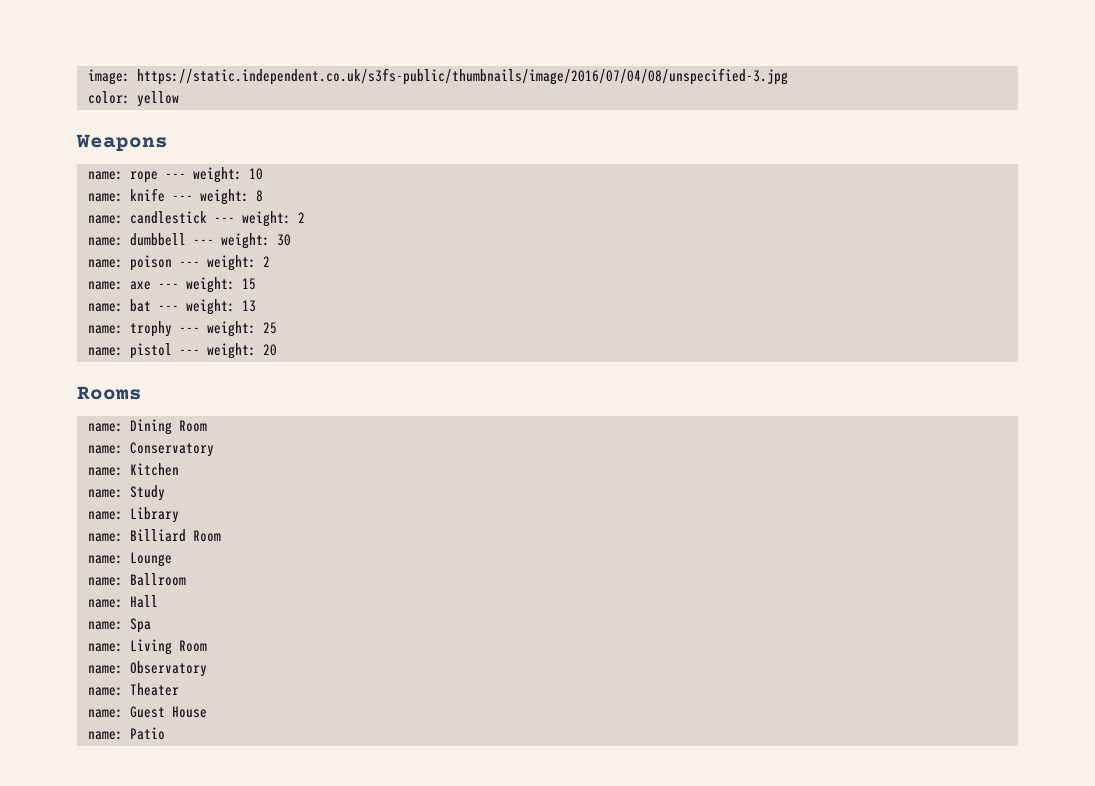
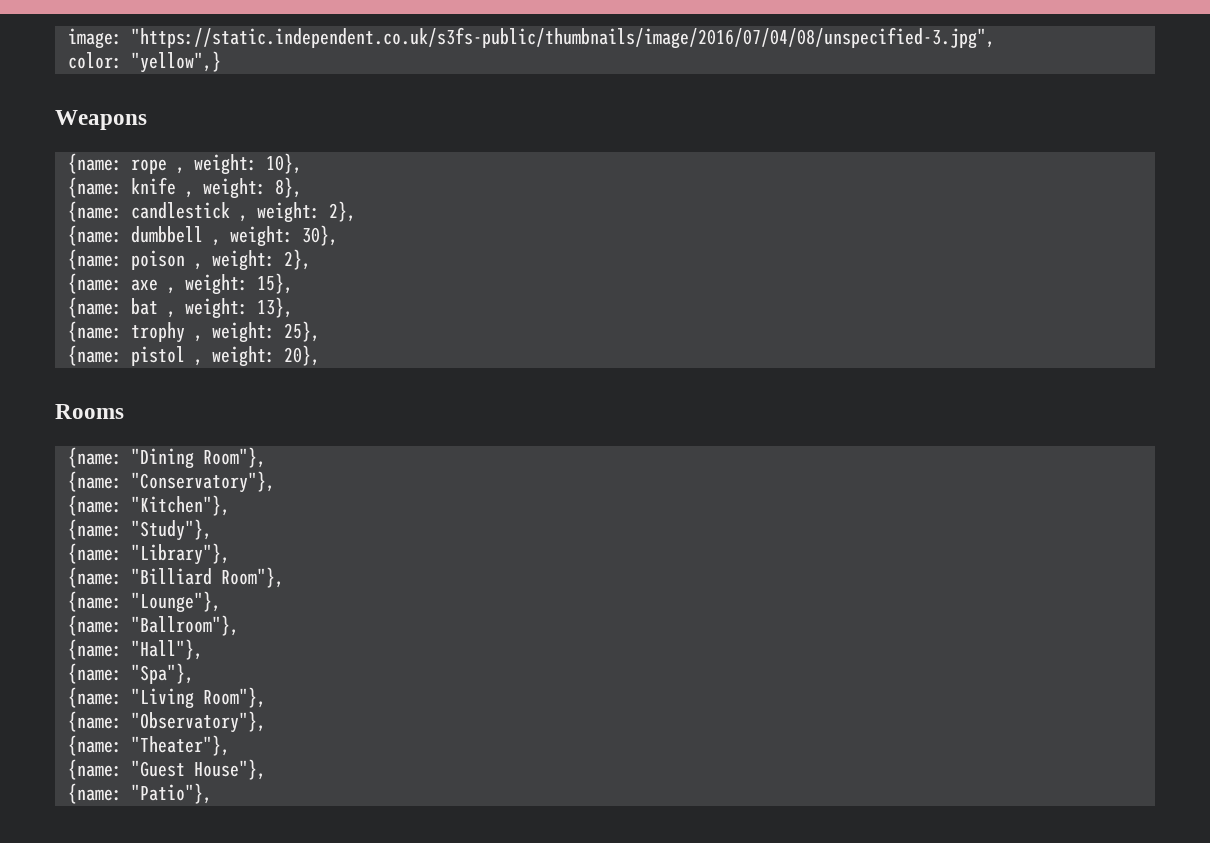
[136,68,788,85] https://static.independent.co.uk/s3fs-public/thumbnails/image/2016/07/04/08/unspecified-3.jpg -> [130,27,995,49] "https://static.independent.co.uk/s3fs-public/thumbnails/image/2016/07/04/08/unspecified-3.jpg",
[136,91,179,107] yellow -> [130,51,221,73] "yellow",}
[87,167,263,183] [87,188,263,205] [87,211,305,227] [87,233,291,249] [87,255,270,271] [87,277,256,293] [87,299,256,315] [87,321,277,337] [87,343,277,359] [77,386,142,400] [87,419,207,435] [87,442,214,457] [87,463,179,476] [87,485,165,501] [87,507,179,523] [87,529,221,542] [87,552,172,567] [87,573,186,586] [87,595,158,608] [87,618,151,633] [87,639,207,655] [87,661,207,677] [87,683,179,696] [87,706,207,718] [87,727,165,740] name: rope --- weight: 10 // name: knife --- weight: 8 // name: candlestick --- weight: 2 // name: dumbbell --- weight: 30 // name: poison --- weight: 2 // name: axe --- weight: 15 // name: bat --- weight: 13 // name: trophy --- weight: 25 // name: pistol --- weight: 20 // Rooms // name: Dining Room // name: Conservatory // name: Kitchen // name: Study // name: Library // name: Billiard Room // name: Lounge // name: Ballroom // name: Hall // name: Spa // name: Living Room // name: Observatory // name: Theater // name: Guest House // name: Patio -> [67,153,302,175] [67,177,302,199] [67,201,356,223] [67,225,338,247] [67,249,311,271] [67,273,293,295] [67,297,293,319] [67,321,320,343] [67,345,320,367] [55,404,124,419] [67,447,266,469] [67,471,275,493] [67,495,230,516] [67,519,212,541] [67,543,230,565] [67,567,284,588] [67,591,221,613] [67,615,239,636] [67,639,203,660] [67,663,194,684] [67,687,266,709] [67,711,266,733] [67,735,230,756] [67,759,266,780] [67,783,212,804] {name: rope , weight: 10}, // {name: knife , weight: 8}, // {name: candlestick , weight: 2}, // {name: dumbbell , weight: 30}, // {name: poison , weight: 2}, // {name: axe , weight: 15}, // {name: bat , weight: 13}, // {name: trophy , weight: 25}, // {name: pistol , weight: 20}, // Rooms // {name: "Dining Room"}, // {name: "Conservatory"}, // {name: "Kitchen"}, // {name: "Study"}, // {name: "Library"}, // {name: "Billiard Room"}, // {name: "Lounge"}, // {name: "Ballroom"}, // {name: "Hall"}, // {name: "Spa"}, // {name: "Living Room"}, // {name: "Observatory"}, // {name: "Theater"}, // {name: "Guest House"}, // {name: "Patio"},

